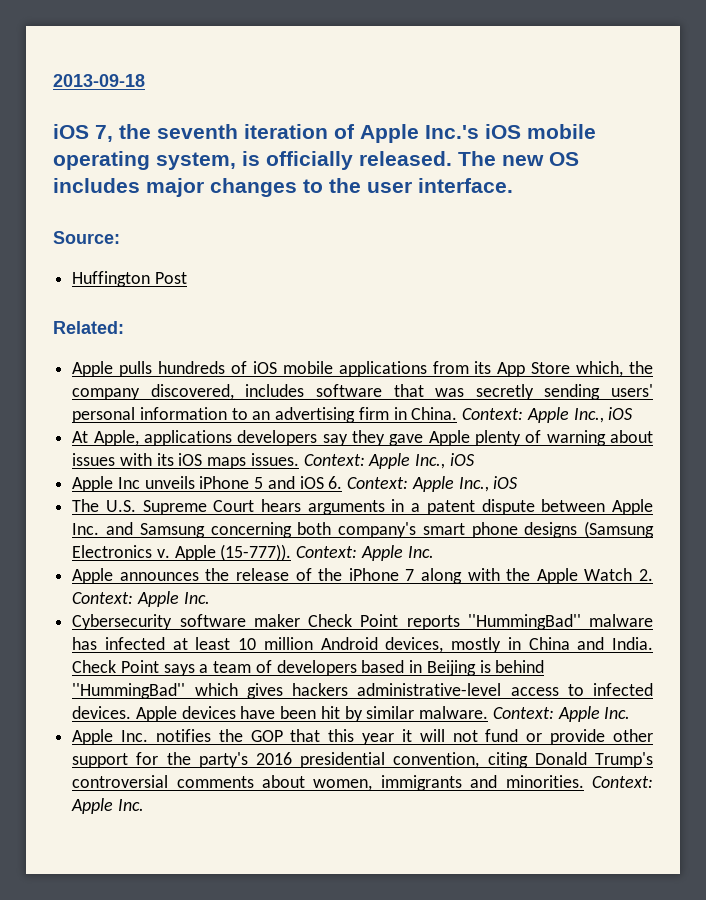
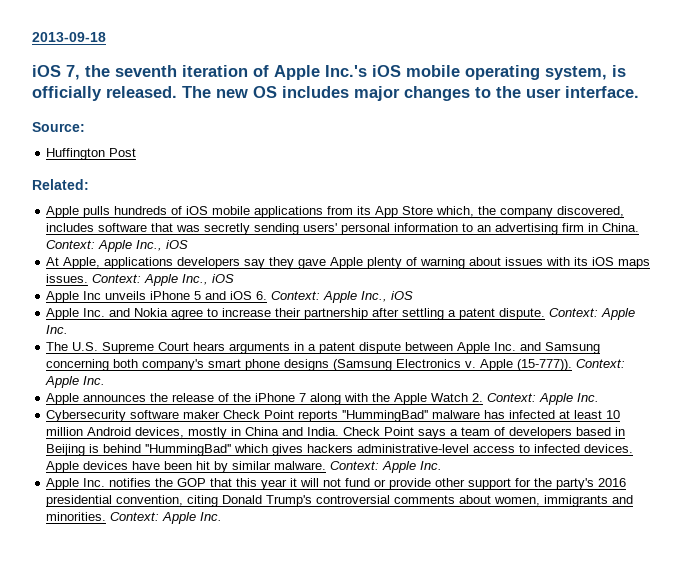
(519, 482) none -> [46,308,636,320] [46,325,69,334] // Apple Inc. and Nokia agree to increase their partnership after settling a patent dispute. Context: Apple Inc.

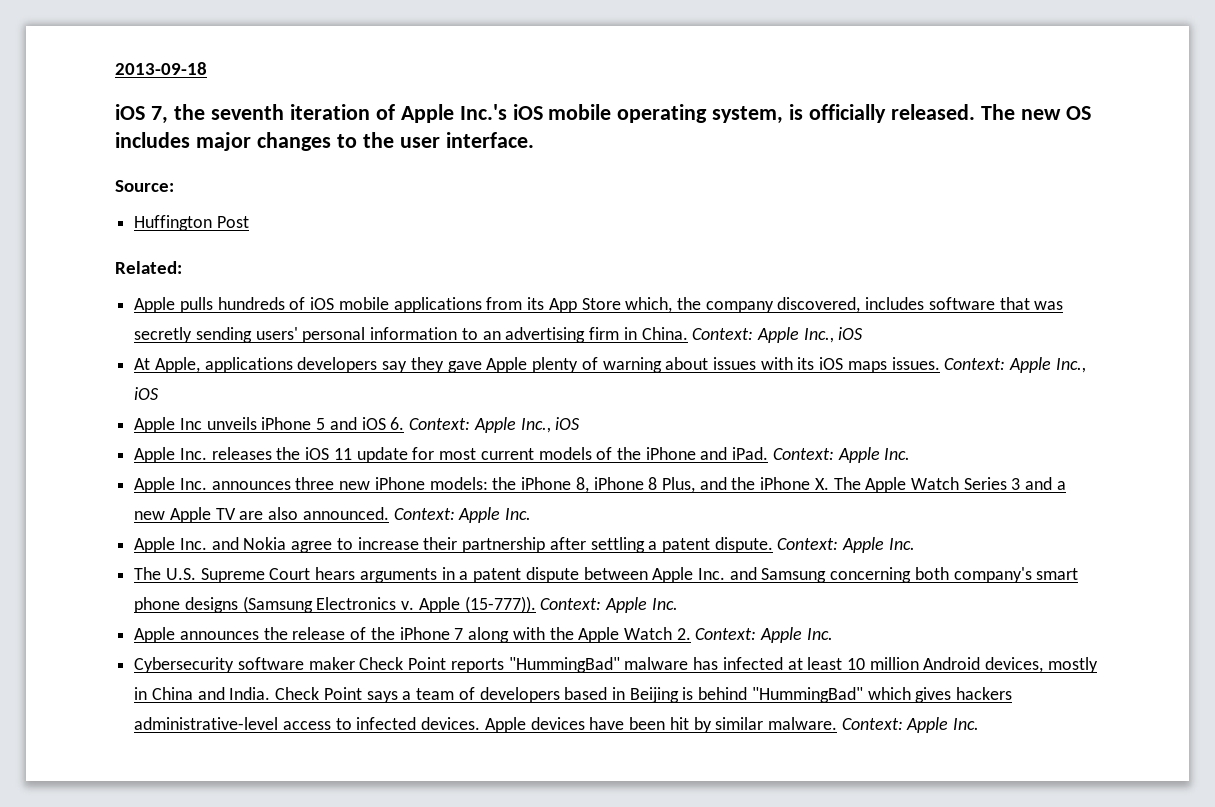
(414, 295) none -> [134,447,911,463] [134,477,1066,493] [134,507,532,523] // Apple Inc. releases the iOS 11 update for most current models of the iPhone and iPad. Context: Apple Inc. // Apple Inc. announces three new iPhone models: the iPhone 8, iPhone 8 Plus, and the iPhone X. The Apple Watch Series 3 and a new Apple TV are also announced. Context: Apple Inc.
[342,410,429,422] ''HummingBad'' -> [508,657,620,673] "HummingBad"
[145,444,232,456] ''HummingBad'' -> [751,687,863,703] "HummingBad"
[46,478,627,490] [46,495,634,507] [46,512,223,524] // Apple Inc. notifies the GOP that this year it will not fund or provide other support for the party's 2016 presidential convention, citing Donald Trump's controversial comments about women, immigrants and minorities. Context: Apple Inc. -> (980, 724) none

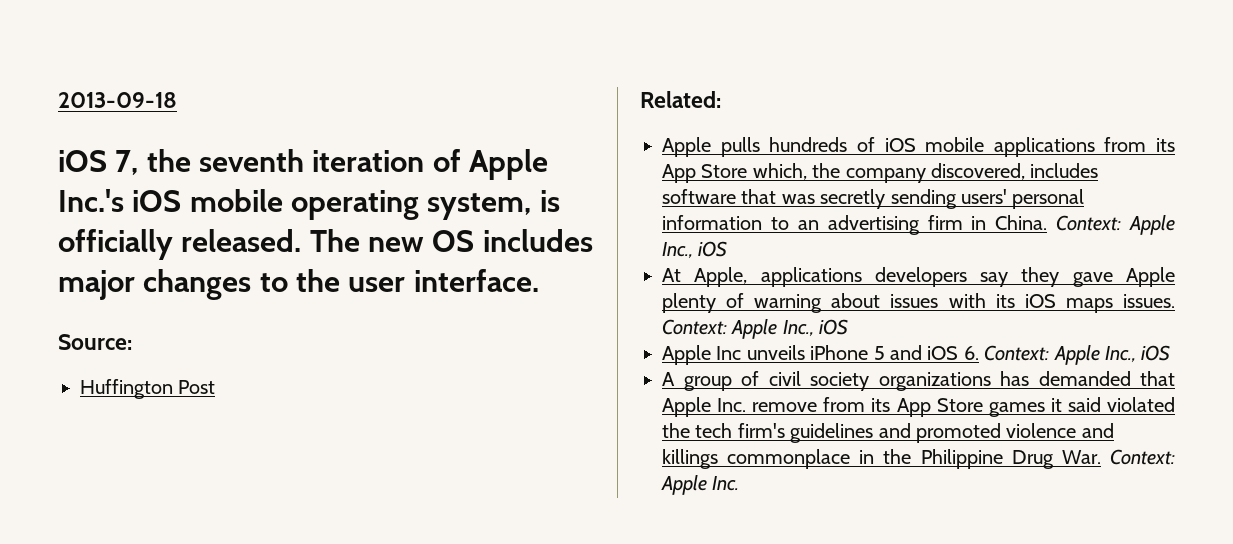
[134,447,911,463] [134,477,1066,493] [134,507,532,523] [134,537,915,553] [134,567,1079,583] [134,596,678,613] [134,627,833,643] [134,657,1098,673] [134,687,1013,703] [134,717,837,733] Apple Inc. releases the iOS 11 update for most current models of the iPhone and iPad. Context: Apple Inc. // Apple Inc. announces three new iPhone models: the iPhone 8, iPhone 8 Plus, and the iPhone X. The Apple Watch Series 3 and a new Apple TV are also announced. Context: Apple Inc. // Apple Inc. and Nokia agree to increase their partnership after settling a patent dispute. Context: Apple Inc. // The U.S. Supreme Court hears arguments in a patent dispute between Apple Inc. and Samsung concerning both company's smart phone designs (Samsung Electronics v. Apple (15-777)). Context: Apple Inc. // Apple announces the release of the iPhone 7 along with the Apple Watch 2. Context: Apple Inc. // Cybersecurity software maker Check Point reports "HummingBad" malware has infected at least 10 million Android devices, mostly in China and India. Check Point says a team of developers based in Beijing is behind "HummingBad" which gives hackers administrative-level access to infected devices. Apple devices have been hit by similar malware. -> [662,371,1175,391] [662,397,1175,417] [662,423,1114,443] [662,449,1101,469] A group of civil society organizations has demanded that Apple Inc. remove from its App Store games it said violated the tech firm's guidelines and promoted violence and killings commonplace in the Philippine Drug War.

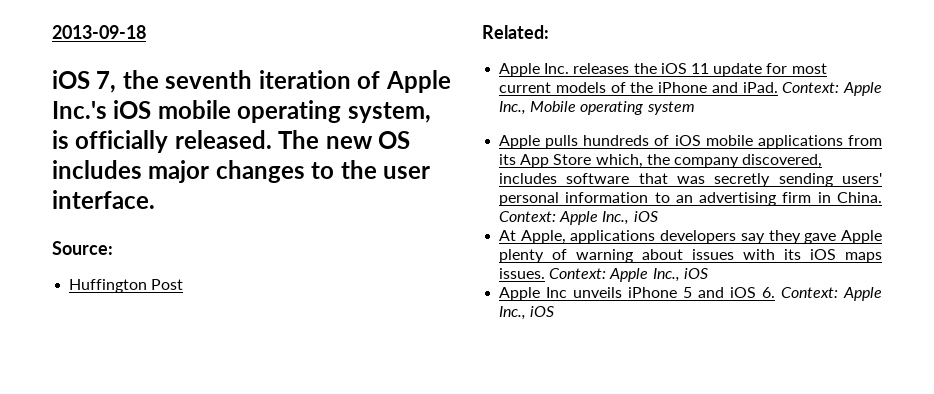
(721, 99) none -> [499,63,827,77] [499,82,882,96] [499,101,695,115] // Apple Inc. releases the iOS 11 update for most current models of the iPhone and iPad. Context: Apple Inc., Mobile operating system
[662,371,1175,391] [662,397,1175,417] [662,423,1114,443] [662,449,1175,469] [661,475,740,495] // A group of civil society organizations has demanded that Apple Inc. remove from its App Store games it said violated the tech firm's guidelines and promoted violence and killings commonplace in the Philippine Drug War. Context: Apple Inc. -> (555, 311) none

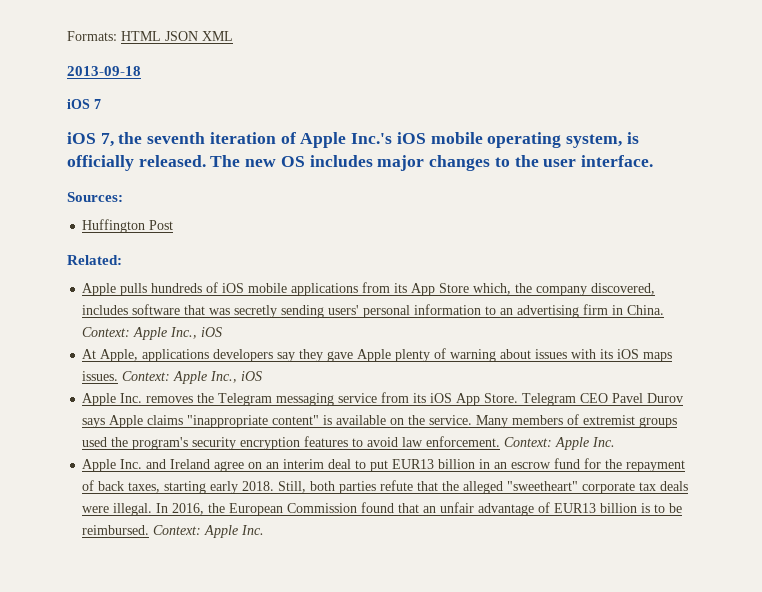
(52, 32) none -> [67,31,233,41] Formats: HTML JSON XML //
(146, 32) none -> [67,99,101,109] // iOS 7
[52,241,113,255] Source: -> [67,192,123,202] Sources:
[499,63,827,77] [499,82,882,96] [499,101,695,115] // Apple Inc. releases the iOS 11 update for most current models of the iPhone and iPad. Context: Apple Inc., Mobile operating system -> (122, 260) none
[546,287,882,301] [499,306,555,320] Inc unveils iPhone 5 and iOS 6. Context: Apple Inc., iOS -> [120,392,684,406] [82,414,678,428] [82,436,616,450] [82,458,686,472] [82,480,689,494] [82,502,683,516] [82,525,265,538] Inc. removes the Telegram messaging service from its iOS App Store. Telegram CEO Pavel Durov says Apple claims "inappropriate content" is available on the service. Many members of extremist groups used the program's security encryption features to avoid law enforcement. Context: Apple Inc. // Apple Inc. and Ireland agree on an interim deal to put EUR13 billion in an escrow fund for the repayment of back taxes, starting early 2018. Still, both parties refute that the alleged "sweetheart" corporate tax deals were illegal. In 2016, the European Commission found that an unfair advantage of EUR13 billion is to be reimbursed. Context: Apple Inc.

